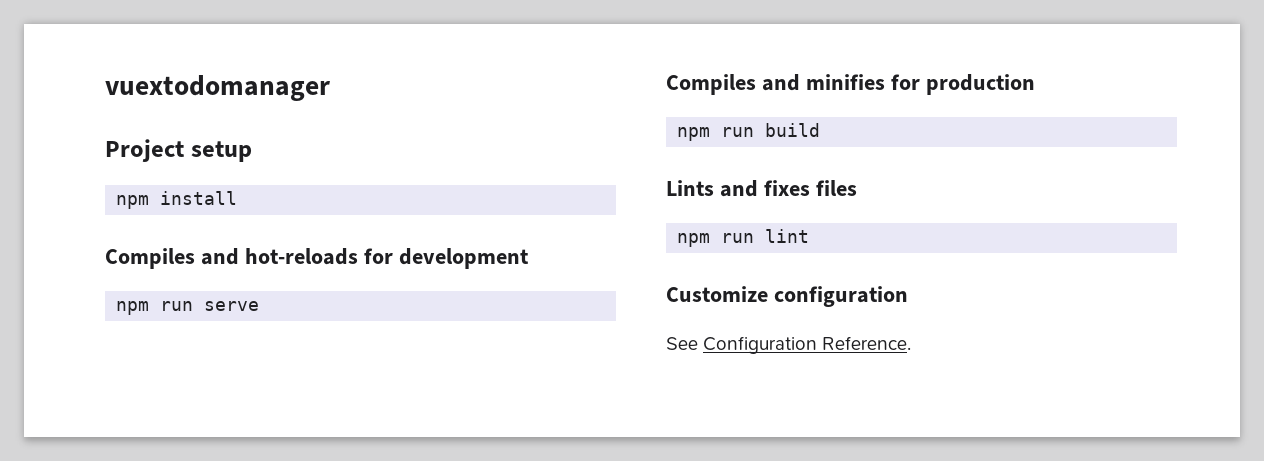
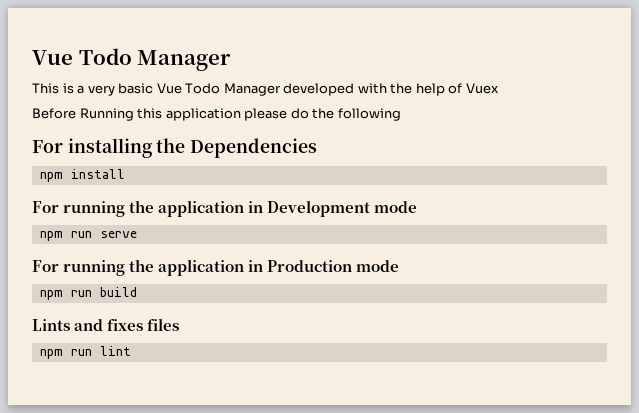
[105,75,330,101] [105,139,252,162] [116,191,238,209] [105,248,529,269] [116,301,260,315] [666,74,1035,95] vuextodomanager // Project setup // npm install // Compiles and hot-reloads for development // npm run serve // Compiles and minifies for production -> [32,48,232,71] [32,83,499,96] [32,108,401,121] [32,138,318,158] [39,169,125,182] [32,200,418,217] [39,231,137,241] [32,259,400,276] Vue Todo Manager // This is a very basic Vue Todo Manager developed with the help of Vuex // Before Running this application please do the following // For installing the Dependencies // npm install // For running the application in Development mode // npm run serve // For running the application in Production mode
[666,286,908,307] [666,336,912,354] // Customize configuration // See Configuration Reference. -> (131, 351) none

